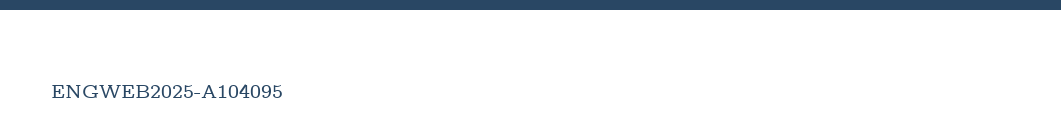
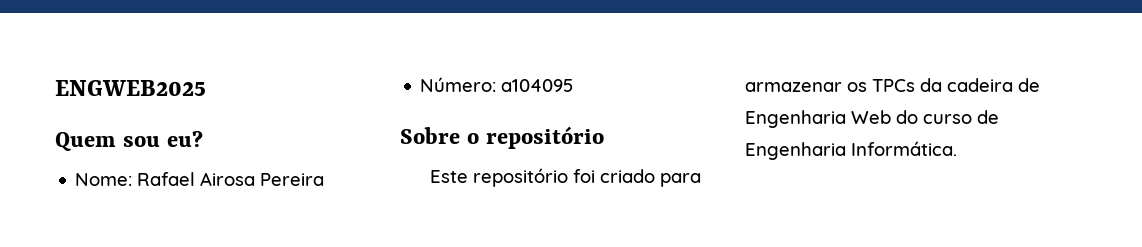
[51,83,283,98] ENGWEB2025-A104095 -> [55,80,206,96] [55,130,203,151] [75,172,325,186] [420,77,574,92] [400,126,604,149] [429,168,701,187] [745,78,1040,92] [745,110,999,128] [745,141,957,160] ENGWEB2025 // Quem sou eu? // Nome: Rafael Airosa Pereira // Número: a104095 // Sobre o repositório // Este repositório foi criado para armazenar os TPCs da cadeira de Engenharia Web do curso de Engenharia Informática.

